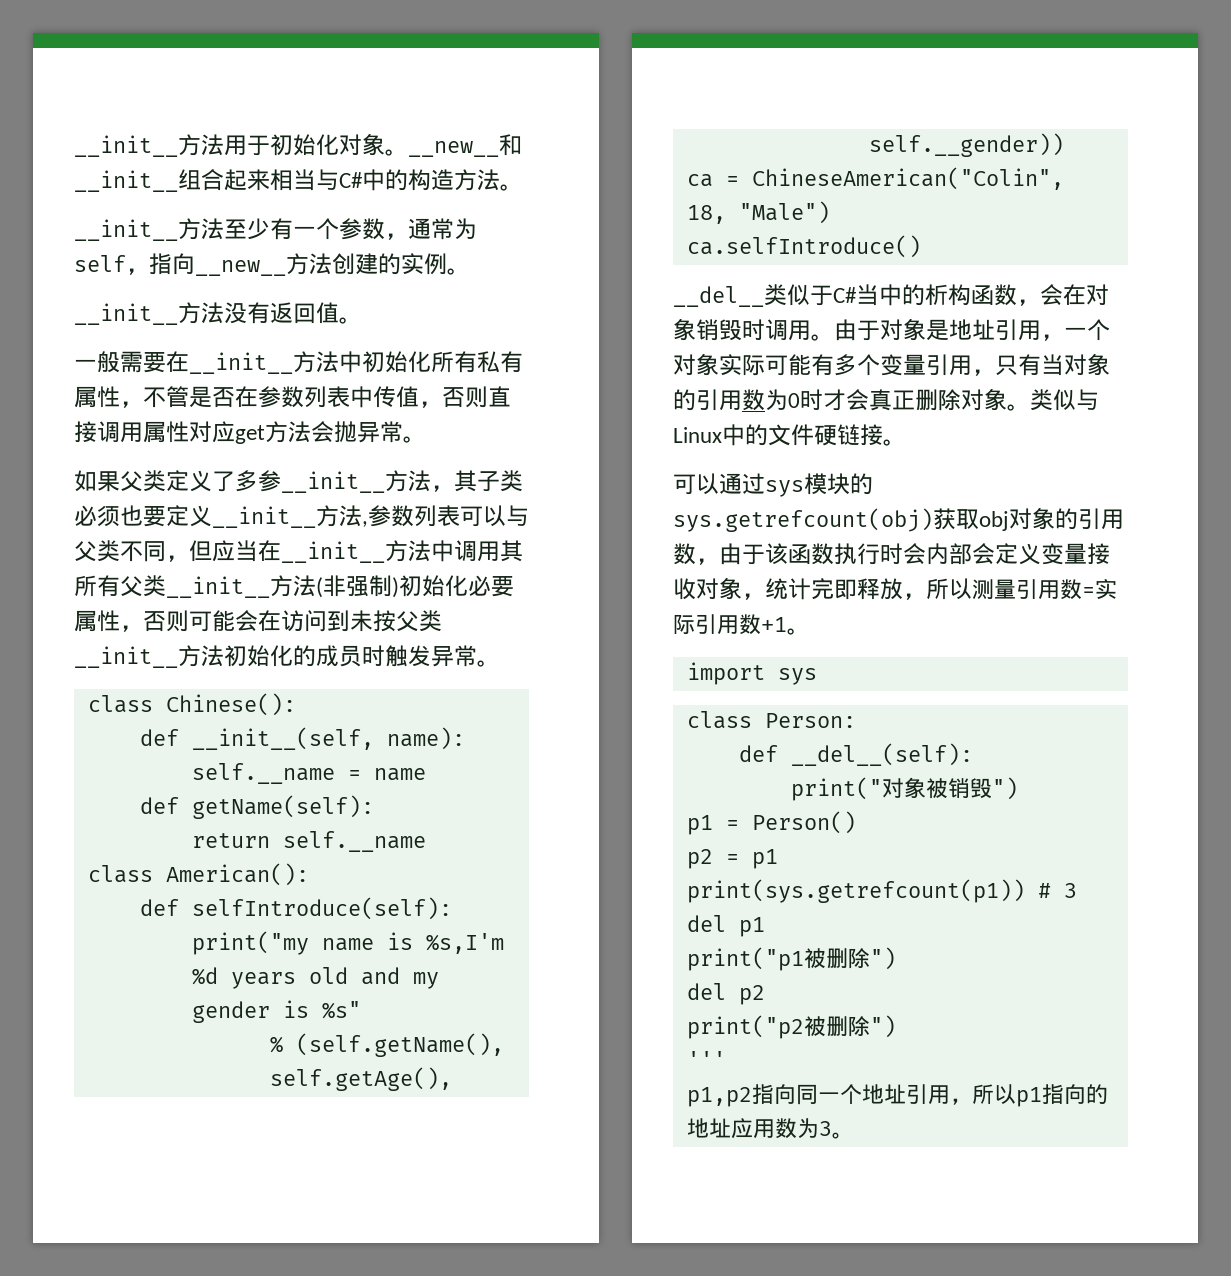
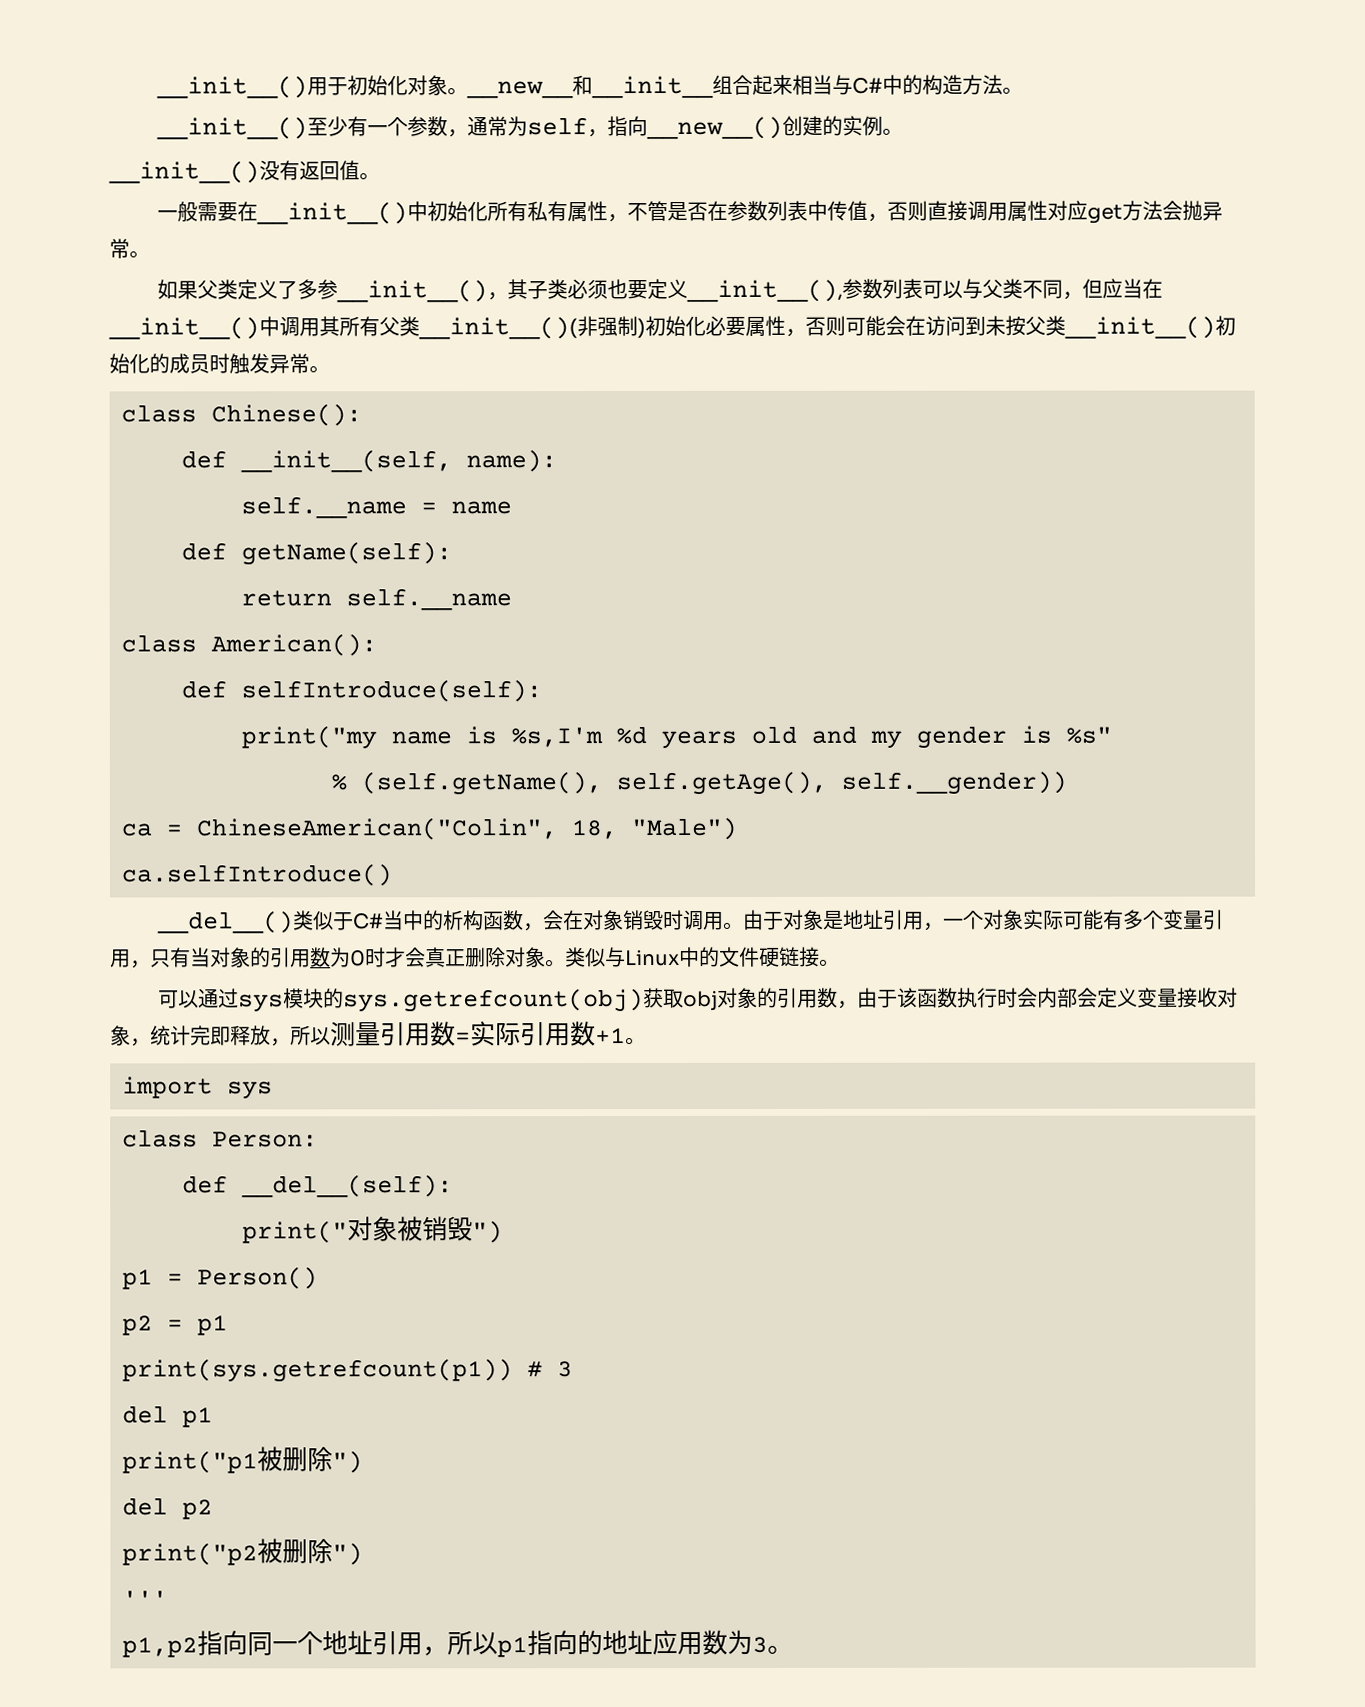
[74,134,224,157] __init__方法 -> [156,76,309,99] __init__()
[74,218,224,241] __init__方法 -> [156,117,309,140] __init__()
[195,253,332,276] __new__方法 -> [646,116,784,140] __new__()
[74,302,224,325] __init__方法 -> [108,161,260,184] __init__()
[189,351,339,374] __init__方法 -> [256,202,409,225] __init__()
[281,470,431,493] __init__方法 -> [336,280,489,303] __init__()
[212,505,368,528] __init__方法, -> [686,279,844,302] __init__(),
[281,540,431,563] __init__方法 -> [108,317,260,340] __init__()
[166,575,323,598] __init__方法( -> [418,317,578,340] __init__()(
[74,645,224,668] __init__方法 -> [1064,316,1216,339] __init__()
[673,286,764,307] __del__ -> [157,911,295,934] __del__()

